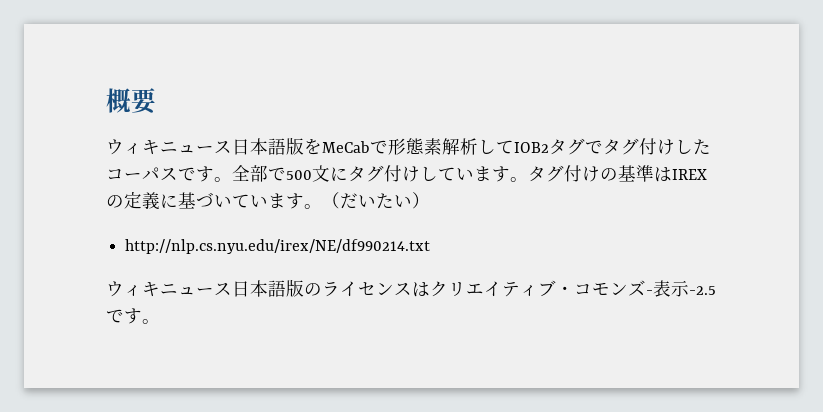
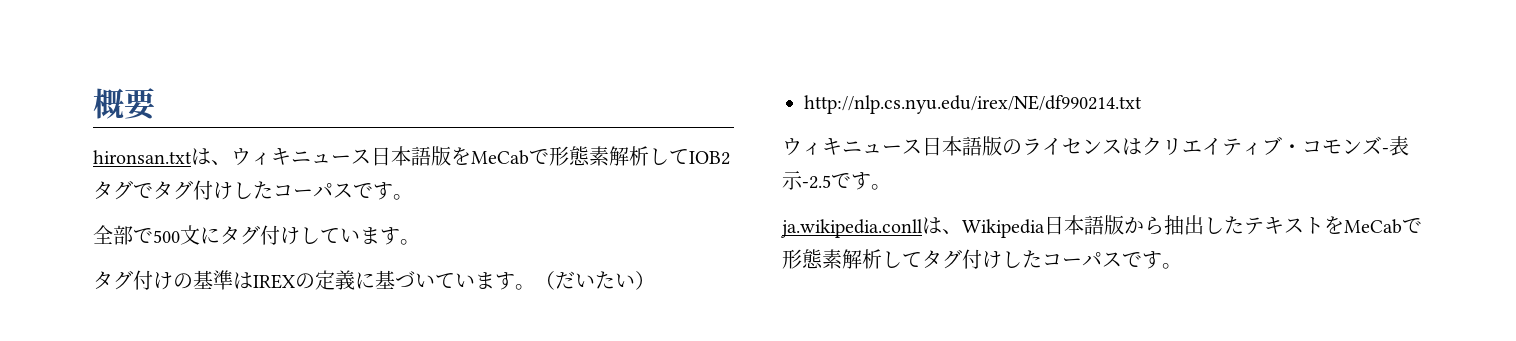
(157, 101) none -> [93,148,231,165] hironsan.txtは、
(232, 179) none -> (413, 197) //
(528, 179) none -> (420, 242) //
(160, 321) none -> [781,215,1422,238] [782,249,1182,269] // ja.wikipedia.conllは、Wikipedia日本語版から抽出したテキストをMeCabで形態素解析してタグ付けしたコーパスです。

